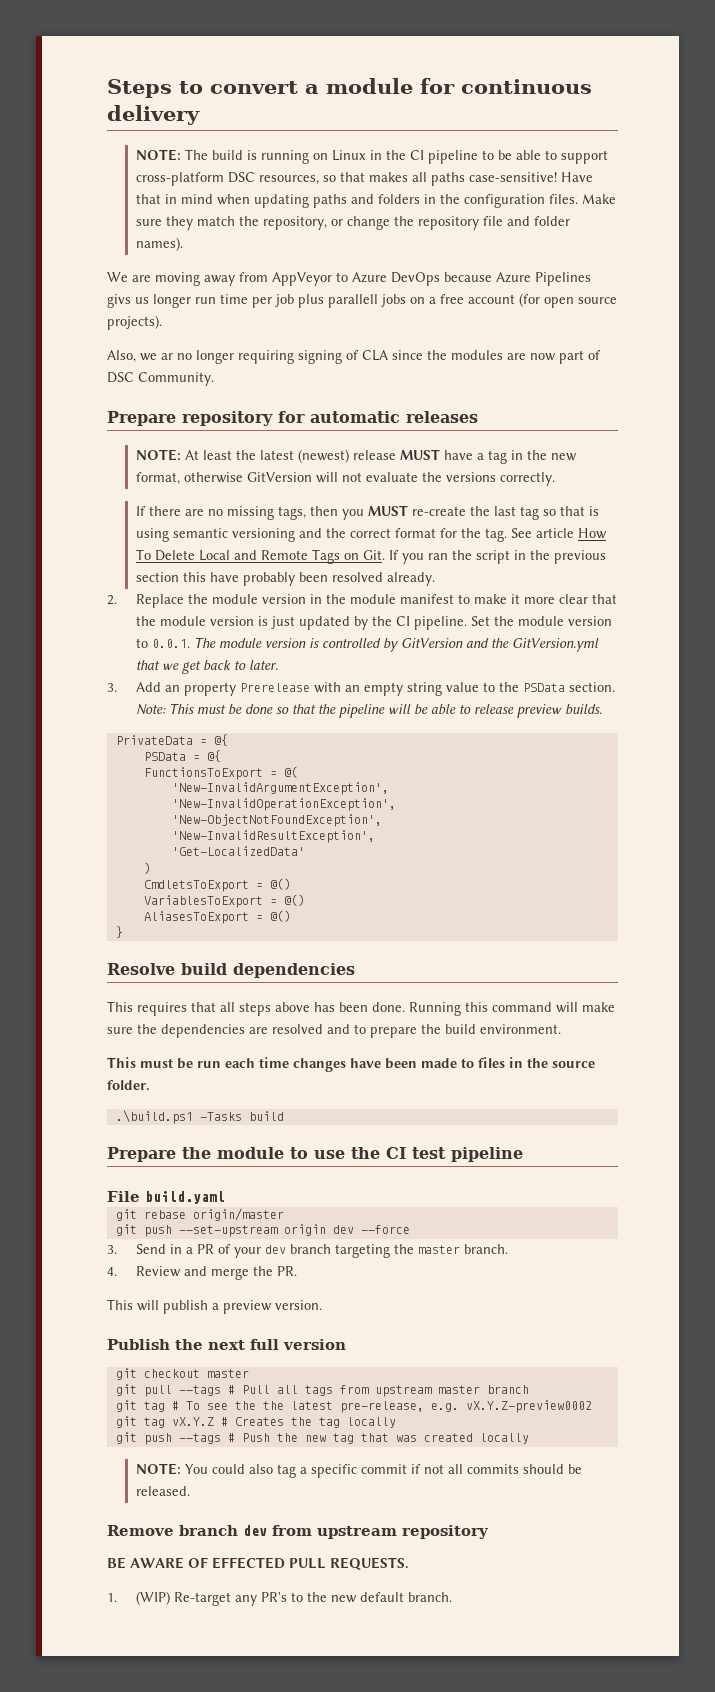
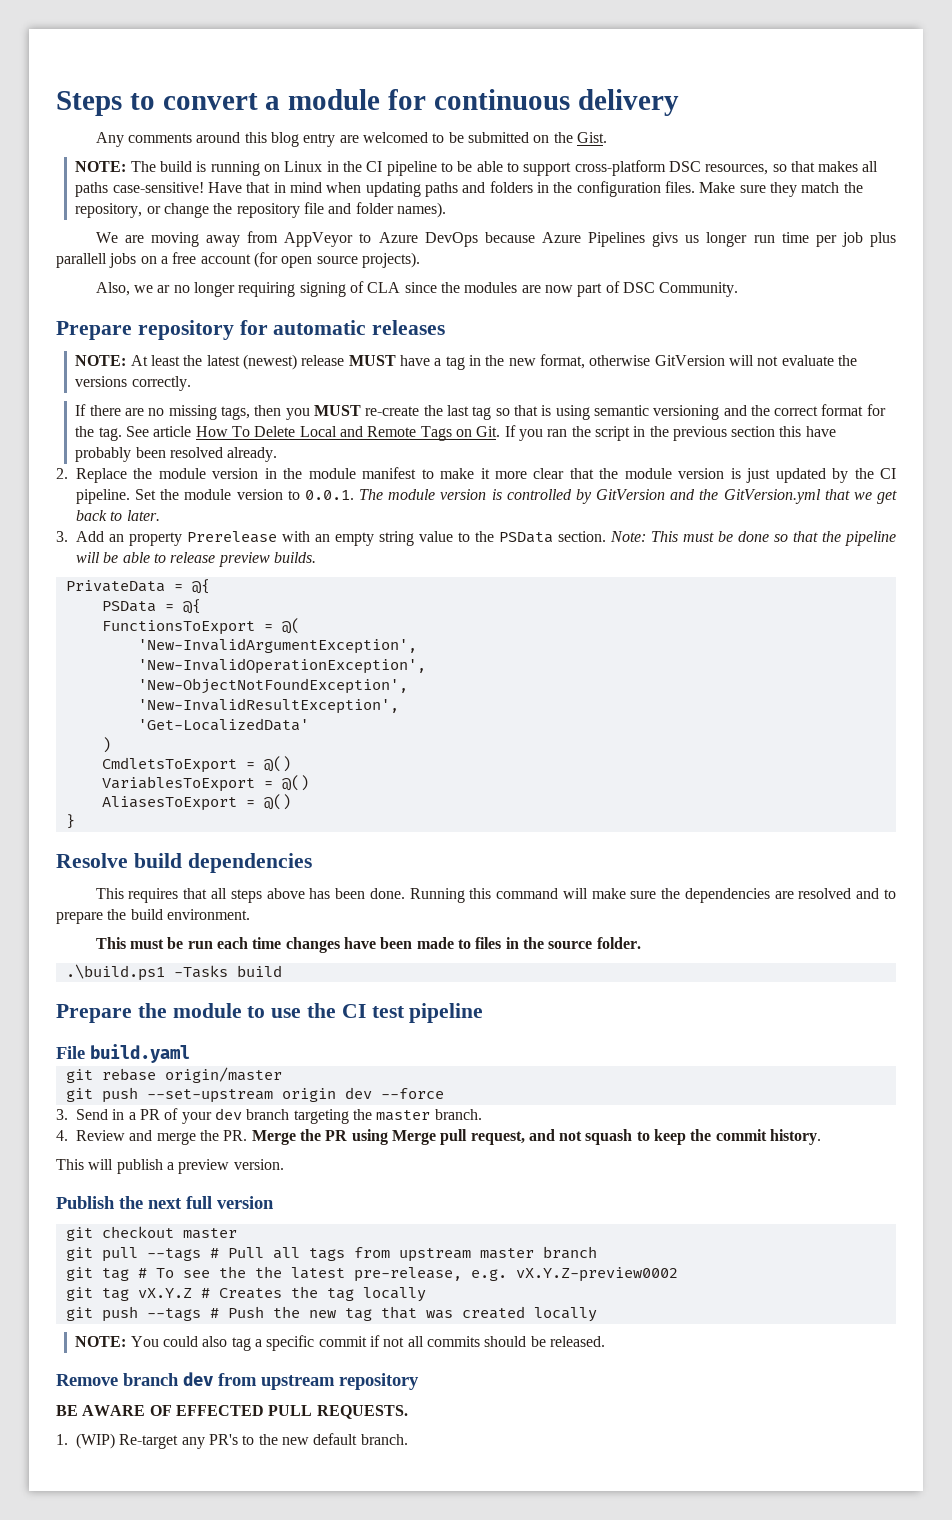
(200, 115) none -> [95,132,607,147] // Any comments around this blog entry are welcomed to be submitted on the Gist.
(297, 1271) none -> [251,1129,822,1145] Merge the PR using Merge pull request, and not squash to keep the commit history.

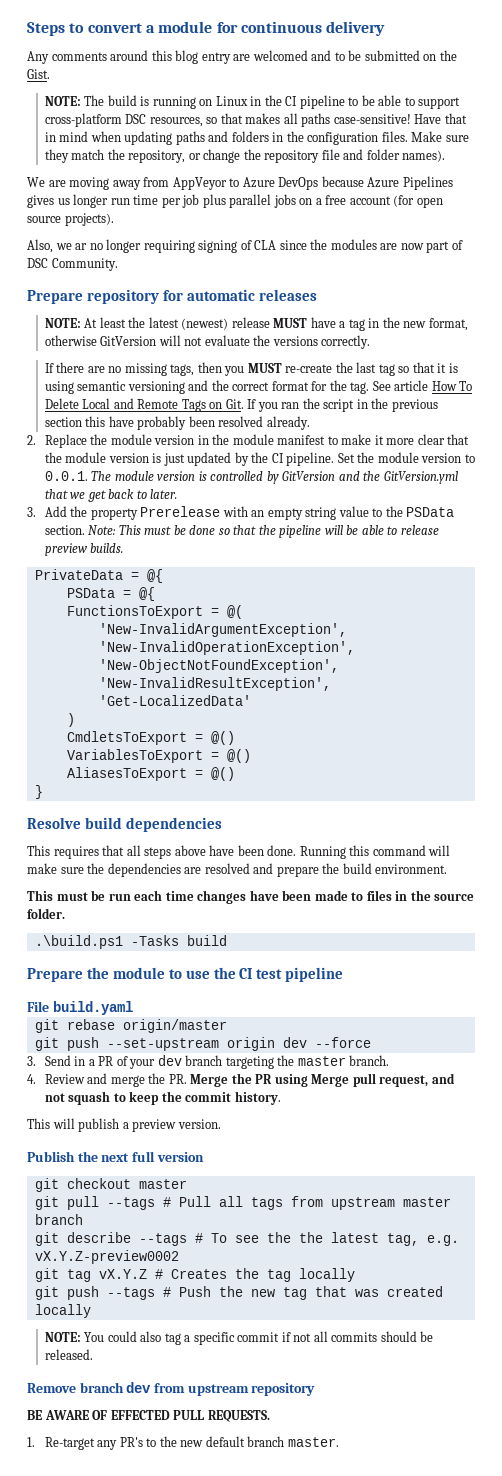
(428, 137) none -> [311,50,332,61] and
[652,232,679,247] givs -> [27,195,54,208] gives
[56,253,107,268] parallell -> [229,194,272,208] parallel
(538, 410) none -> [437,363,447,373] it
[109,534,124,542] an -> [70,506,88,517] the
[309,888,331,899] has -> [209,845,235,856] have
[883,889,896,899] to -> (274, 868) none
[101,1268,129,1281] tag -> [66,1232,187,1246] describe --tags
[353,1267,462,1282] pre-release, -> [386,1233,419,1246] tag,
[76,1433,115,1449] (WIP) -> (35, 1442) none
[360,1434,408,1445] branch. -> [247,1436,339,1447] branch master.

